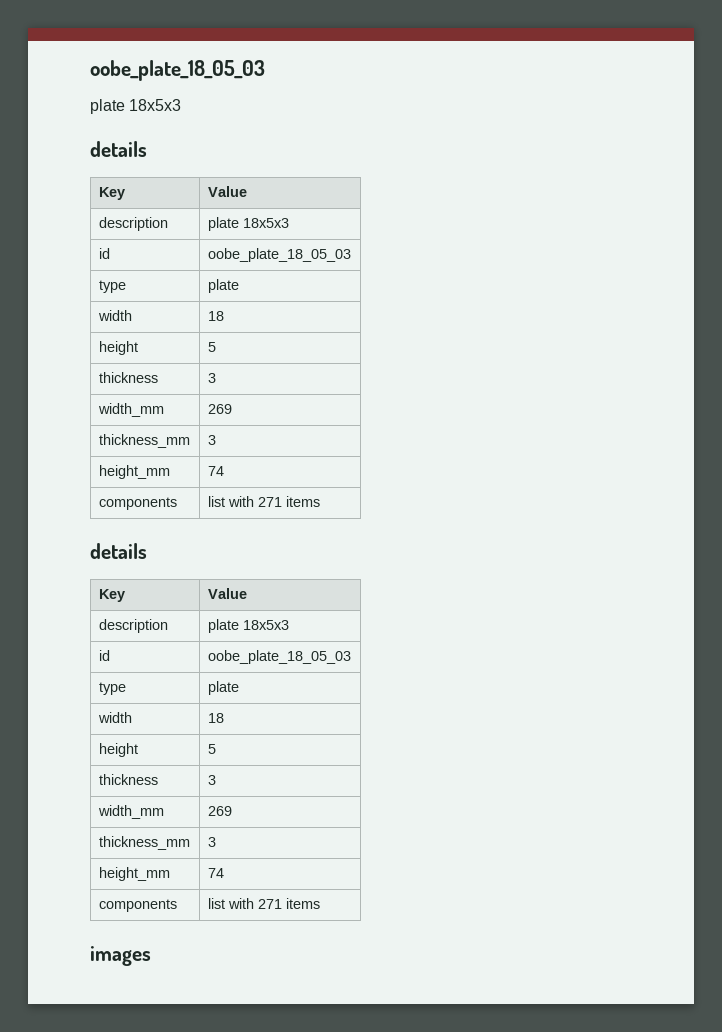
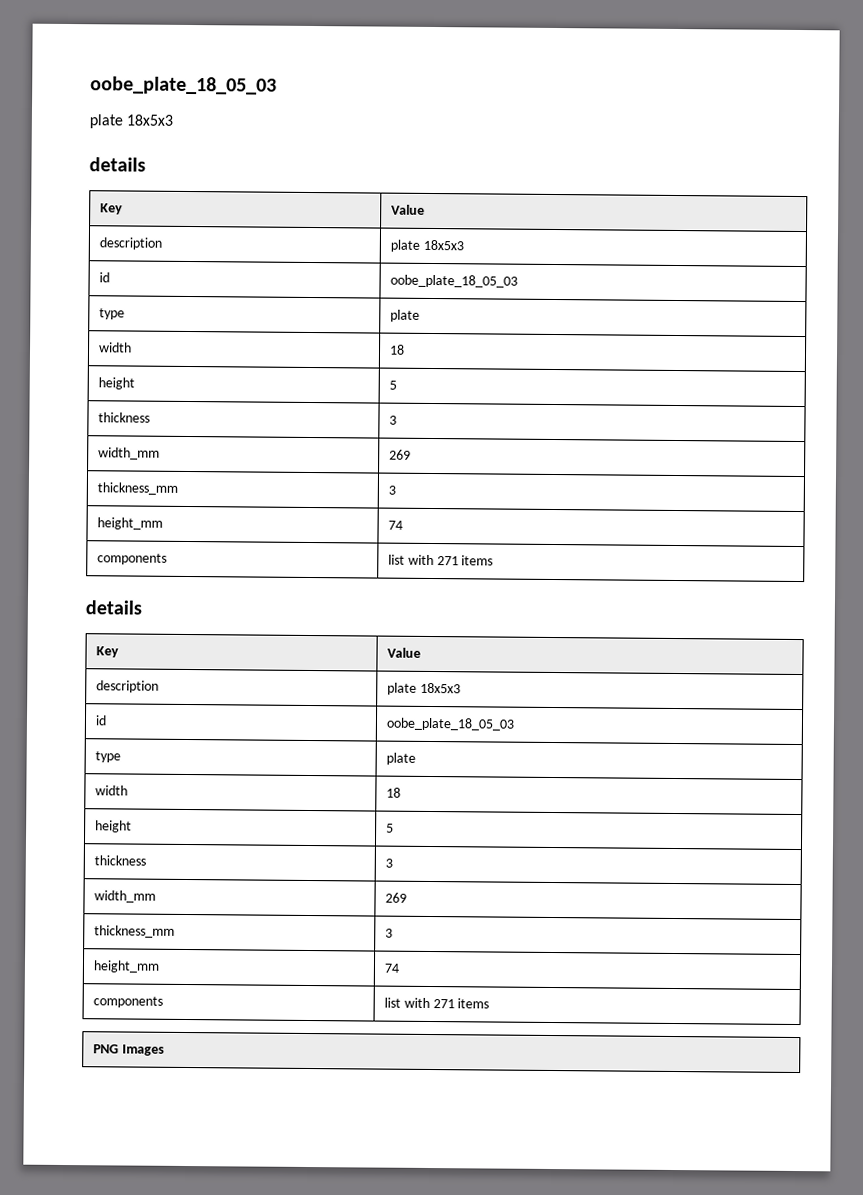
[90,946,151,966] // images -> [93,1044,165,1056] // PNG Images

